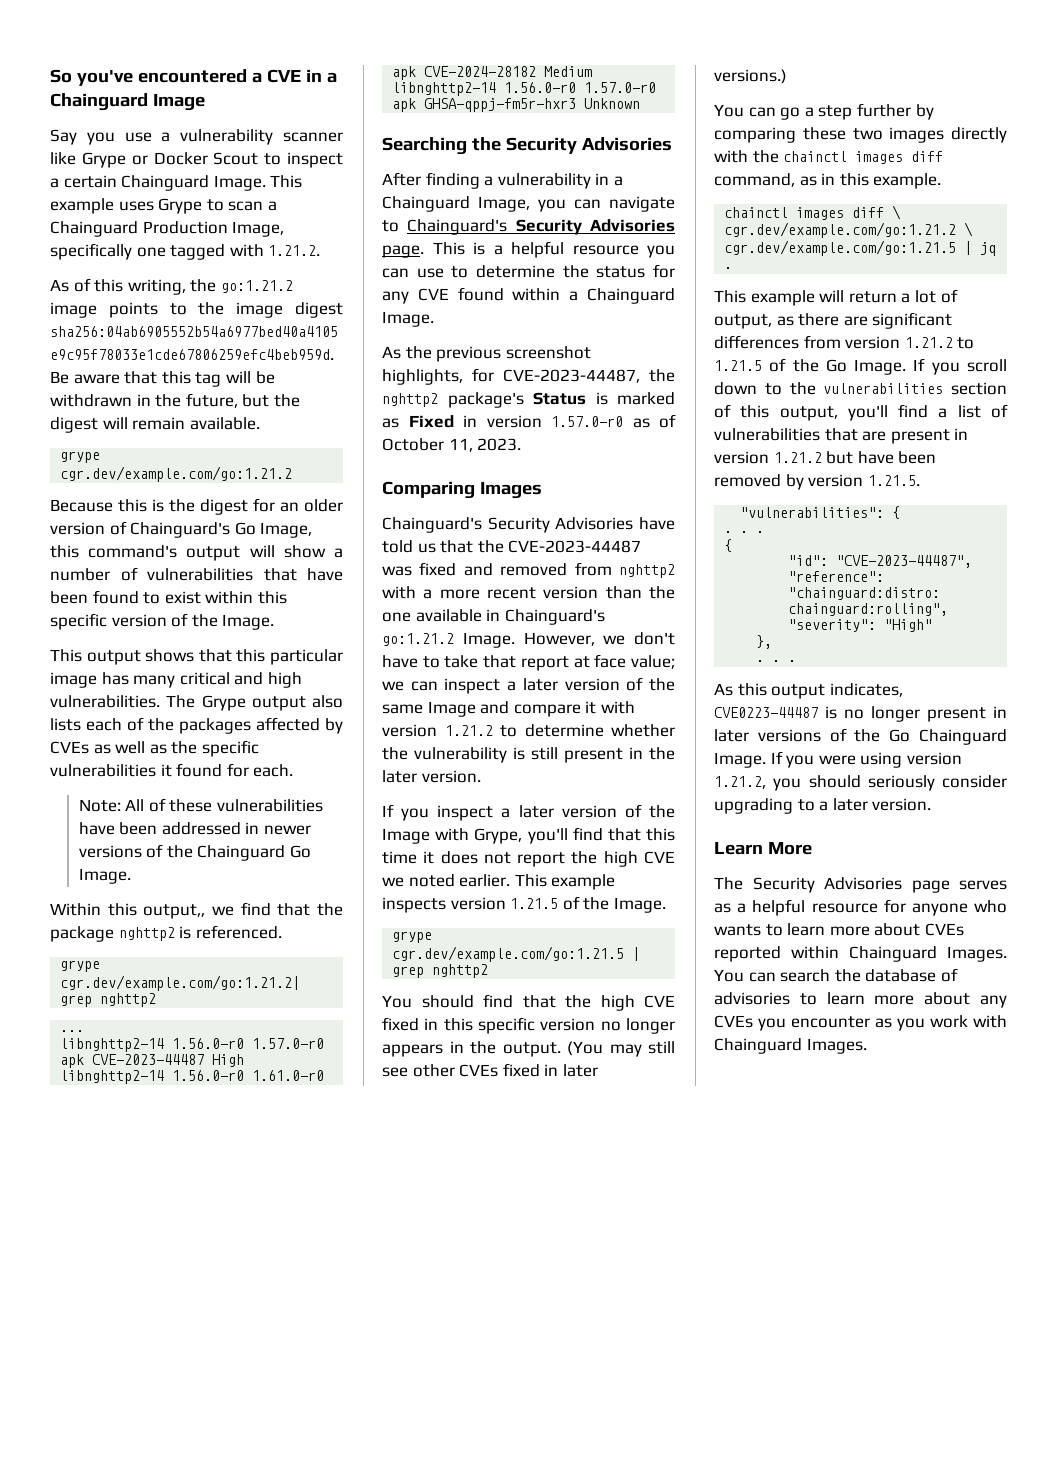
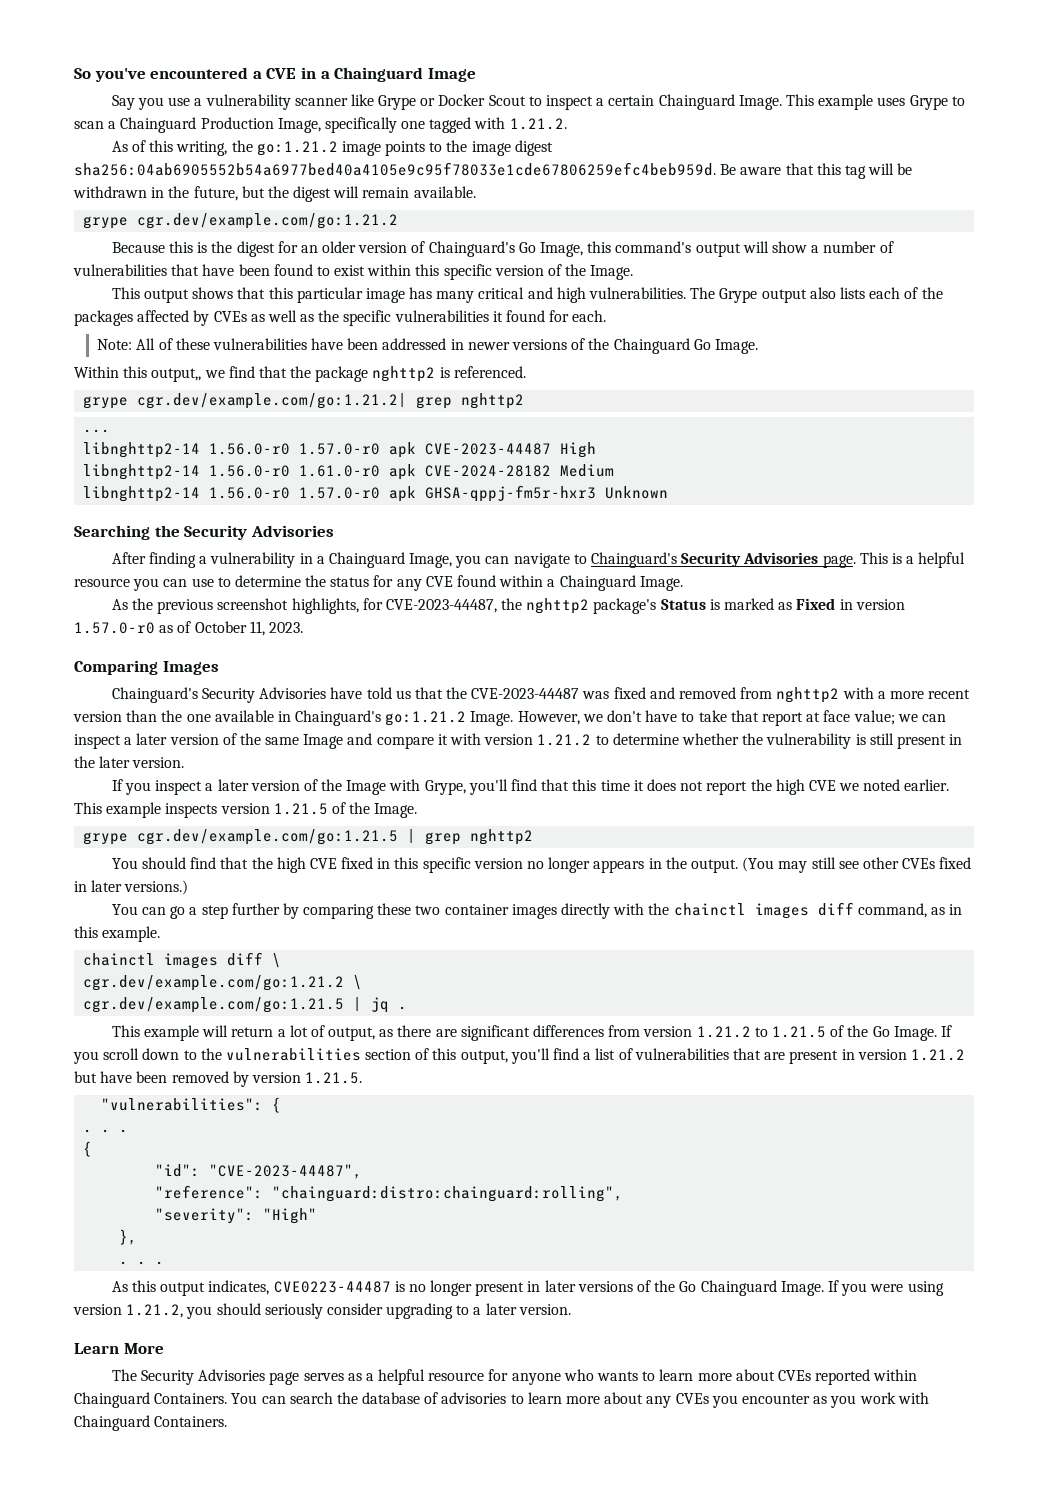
(883, 134) none -> [444,904,509,915] container
[947,946,1007,962] Images. -> [154,1393,228,1404] Containers.
[806,1038,867,1054] Images. -> [154,1416,228,1427] Containers.

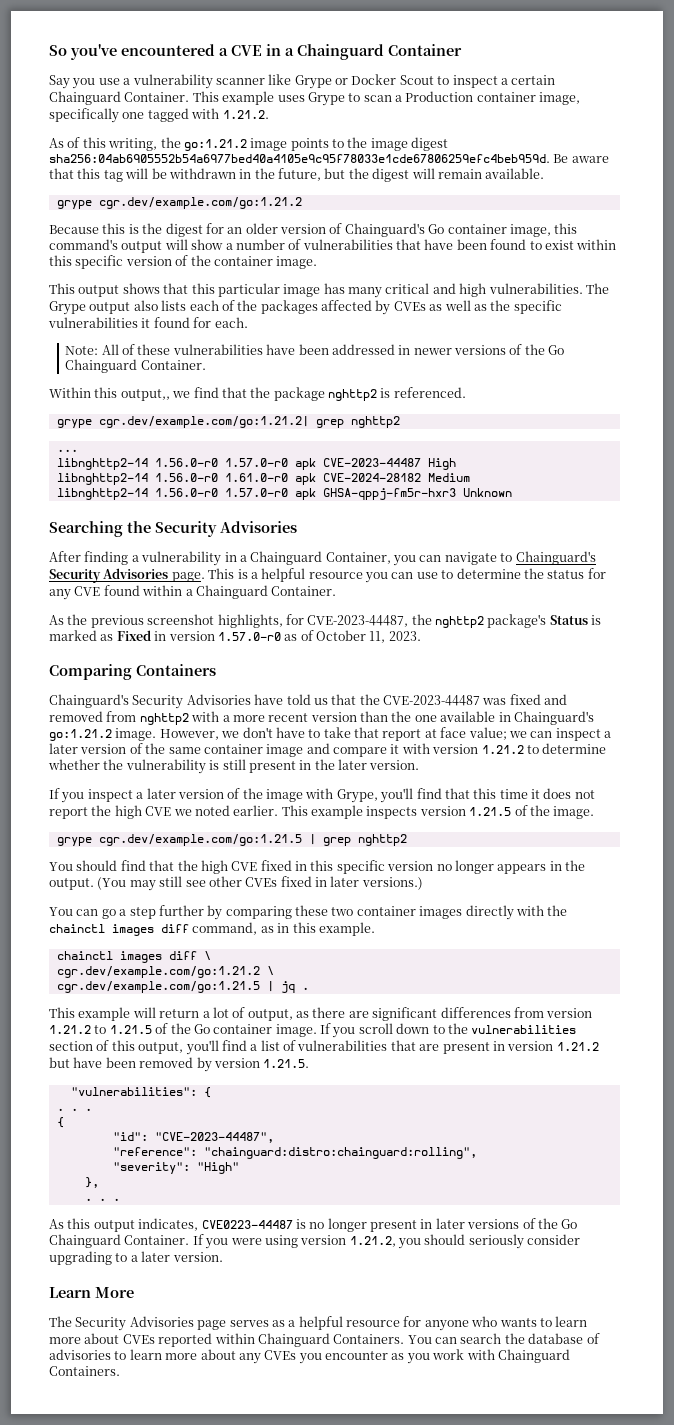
[427,68,476,82] Image -> [388,44,462,56] Container
[738,95,782,110] Image. -> [124,92,190,102] Container.
[120,117,321,133] Chainguard Production Image, -> [405,91,581,105] Production container image,
[540,242,584,257] Image, -> [447,224,551,237] container image,
[590,265,634,280] Image. -> [213,256,318,269] container image.
[613,338,758,354] Chainguard Go Image. -> [548,345,565,355] [65,359,206,373] Go Chainguard Container.
[409,553,453,568] Image, -> [325,552,391,564] Container,
[639,576,683,591] Image. -> [271,586,337,596] Container.
[162,661,219,675] Images -> [136,664,216,676] Containers
[470,711,514,726] Image. -> [115,728,157,741] image.
[303,734,344,749] Image -> [203,744,304,757] container image
[346,780,387,795] Image -> [266,789,303,802] image
[374,803,418,818] Image. -> [553,806,595,819] image.
[893,1026,937,1041] Image. -> [213,1024,317,1037] container image.
[780,1281,824,1296] Image. -> [124,1235,190,1245] Container.

